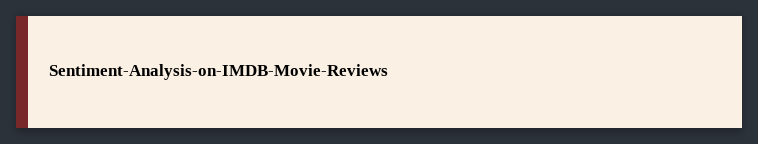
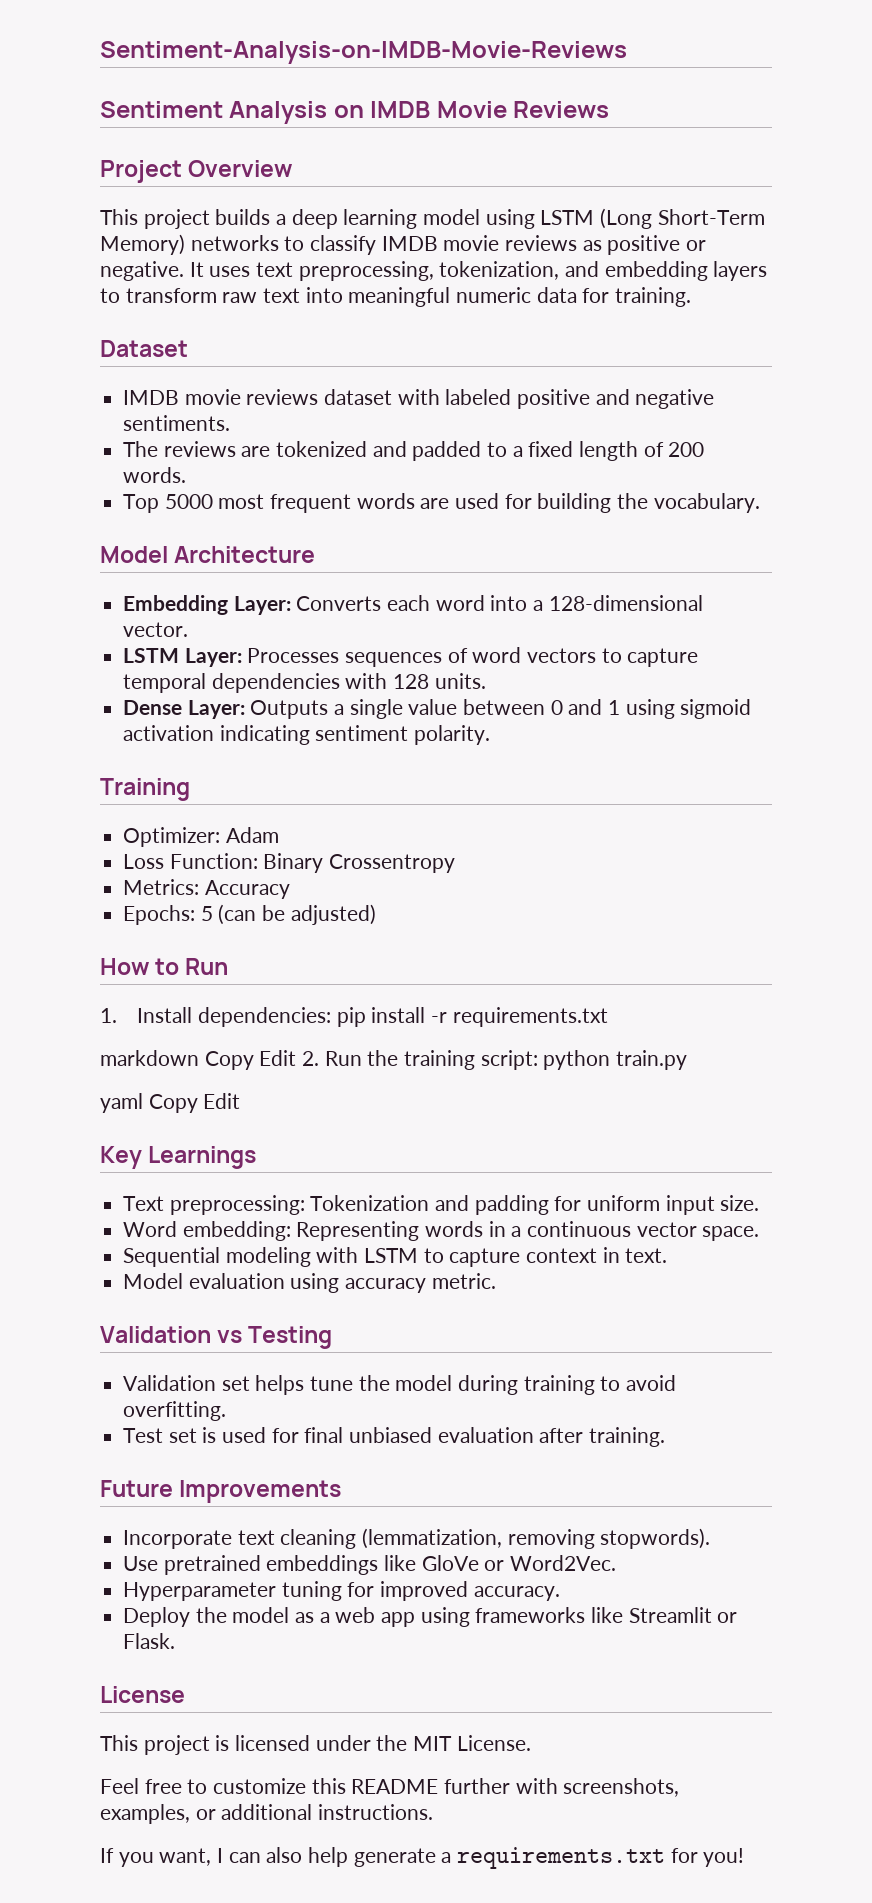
(388, 72) none -> [100,101,610,124] [100,160,293,183] [100,208,765,229] [100,234,707,255] [100,261,768,281] [100,287,692,307] [100,340,188,357] [123,389,715,409] [123,415,231,431] [123,441,705,461] [123,467,187,483] [123,493,760,513] [100,546,316,563] [123,595,703,615] [123,622,189,637] [123,647,699,667] [123,673,486,693] [123,699,752,719] [123,725,491,745] [100,778,190,801] [123,827,279,847] [123,853,456,873] [123,879,290,899] [123,904,376,925] [100,958,229,975] [100,1007,608,1027] [100,1050,688,1070] [100,1093,241,1113] [100,1146,257,1169] [123,1195,760,1215] [123,1221,760,1241] [123,1247,668,1267] [123,1273,496,1293] [100,1326,333,1349] [123,1375,677,1395] [123,1401,227,1421] [123,1427,666,1447] [100,1480,342,1503] [123,1528,711,1549] [123,1555,617,1575] [123,1581,560,1601] [123,1607,738,1627] [123,1633,176,1649] [100,1686,185,1703] [100,1735,531,1755] [100,1778,680,1797] [100,1804,434,1824] [100,1847,745,1869] // Sentiment Analysis on IMDB Movie Reviews // Project Overview // This project builds a deep learning model using LSTM (Long Short-Term Memory) networks to classify IMDB movie reviews as positive or negative. It uses text preprocessing, tokenization, and embedding layers to transform raw text into meaningful numeric data for training. // Dataset // IMDB movie reviews dataset with labeled positive and negative sentiments. // The reviews are tokenized and padded to a fixed length of 200 words. // Top 5000 most frequent words are used for building the vocabulary. // Model Architecture // Embedding Layer: Converts each word into a 128-dimensional vector. // LSTM Layer: Processes sequences of word vectors to capture temporal dependencies with 128 units. // Dense Layer: Outputs a single value between 0 and 1 using sigmoid activation indicating sentiment polarity. // Training // Optimizer: Adam // Loss Function: Binary Crossentropy // Metrics: Accuracy // Epochs: 5 (can be adjusted) // How to Run // 1. Install dependencies: pip install -r requirements.txt // markdown Copy Edit 2. Run the training script: python train.py // yaml Copy Edit // Key Learnings // Text preprocessing: Tokenization and padding for uniform input size. // Word embedding: Representing words in a continuous vector space. // Sequential modeling with LSTM to capture context in text. // Model evaluation using accuracy metric. // Validation vs Testing // Validation set helps tune the model during training to avoid overfitting. // Test set is used for final unbiased evaluation after training. // Future Improvements // Incorporate text cleaning (lemmatization, removing stopwords). // Use pretrained embeddings like GloVe or Word2Vec. // Hyperparameter tuning for improved accuracy. // Deploy the model as a web app using frameworks like Streamlit or Flask. // License // This project is licensed under the MIT License. // Feel free to customize this README further with screenshots, examples, or additional instructions. // If you want, I can also help generate a requirements.txt for you!

